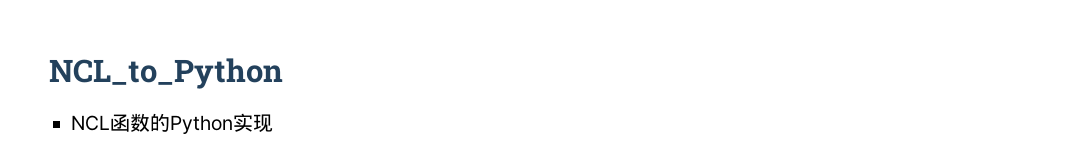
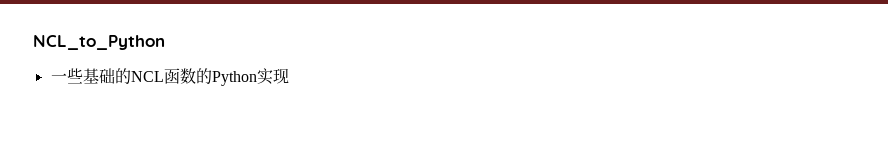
(283, 73) none -> [50,68,131,84] 一些基础的

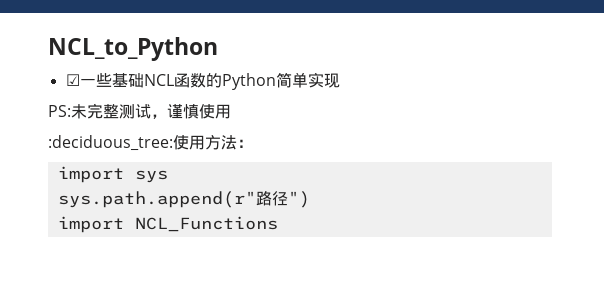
(165, 42) none -> [65,74,80,86] ☑
[114,68,131,84] 的 -> (144, 80) none
(257, 78) none -> [275,72,308,88] 简单
(289, 76) none -> [48,103,231,119] [48,135,253,151] [57,166,168,183] [57,191,310,208] [57,216,278,233] // PS:未完整测试，谨慎使用 // :deciduous_tree:使用方法： // import sys // sys.path.append(r"路径") // import NCL_Functions

